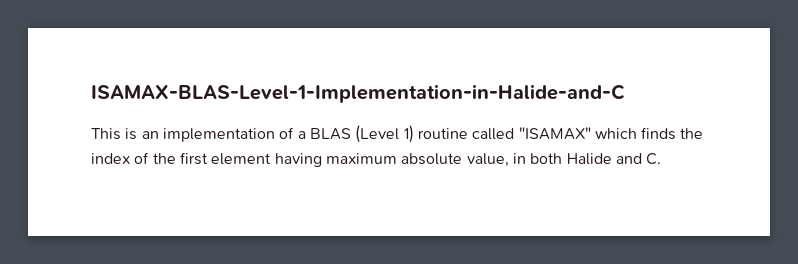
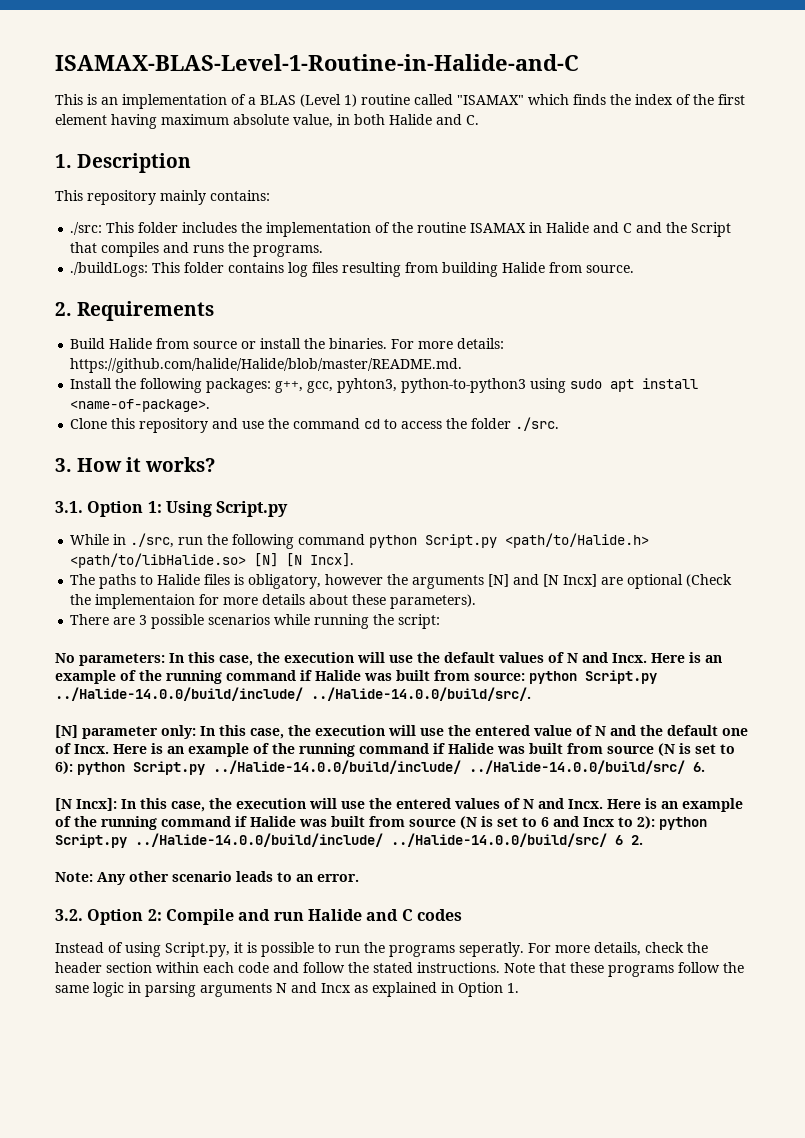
[91,84,625,103] ISAMAX-BLAS-Level-1-Implementation-in-Halide-and-C -> [55,54,579,71] ISAMAX-BLAS-Level-1-Routine-in-Halide-and-C
(662, 159) none -> [55,153,192,173] [55,190,270,205] [70,222,732,237] [70,242,324,257] [70,262,635,277] [55,301,215,321] [70,338,505,349] [70,358,463,373] [70,378,699,393] [70,399,211,412] [70,417,560,433] [55,457,216,472] [55,501,289,517] [70,533,650,549] [70,553,355,568] [70,574,733,589] [70,594,477,609] [70,614,441,629] [55,652,722,666] [55,670,657,684] [55,687,531,701] [55,725,748,739] [55,743,735,757] [55,760,705,775] [55,798,743,812] [55,816,707,830] [55,833,643,848] [55,871,359,885] [55,909,462,925] [55,942,708,957] [55,962,744,977] [55,982,519,997] // 1. Description // This repository mainly contains: // ./src: This folder includes the implementation of the routine ISAMAX in Halide and C and the Script that compiles and runs the programs. // ./buildLogs: This folder contains log files resulting from building Halide from source. // 2. Requirements // Build Halide from source or install the binaries. For more details: https://github.com/halide/Halide/blob/master/README.md. // Install the following packages: g++, gcc, pyhton3, python-to-python3 using sudo apt install <name-of-package>. // Clone this repository and use the command cd to access the folder ./src. // 3. How it works? // 3.1. Option 1: Using Script.py // While in ./src, run the following command python Script.py <path/to/Halide.h> <path/to/libHalide.so> [N] [N Incx]. // The paths to Halide files is obligatory, however the arguments [N] and [N Incx] are optional (Check the implementaion for more details about these parameters). // There are 3 possible scenarios while running the script: // No parameters: In this case, the execution will use the default values of N and Incx. Here is an example of the running command if Halide was built from source: python Script.py ../Halide-14.0.0/build/include/ ../Halide-14.0.0/build/src/. // [N] parameter only: In this case, the execution will use the entered value of N and the default one of Incx. Here is an example of the running command if Halide was built from source (N is set to 6): python Script.py ../Halide-14.0.0/build/include/ ../Halide-14.0.0/build/src/ 6. // [N Incx]: In this case, the execution will use the entered values of N and Incx. Here is an example of the running command if Halide was built from source (N is set to 6 and Incx to 2): python Script.py ../Halide-14.0.0/build/include/ ../Halide-14.0.0/build/src/ 6 2. // Note: Any other scenario leads to an error. // 3.2. Option 2: Compile and run Halide and C codes // Instead of using Script.py, it is possible to run the programs seperatly. For more details, check the header section within each code and follow the stated instructions. Note that these programs follow the same logic in parsing arguments N and Incx as explained in Option 1.

